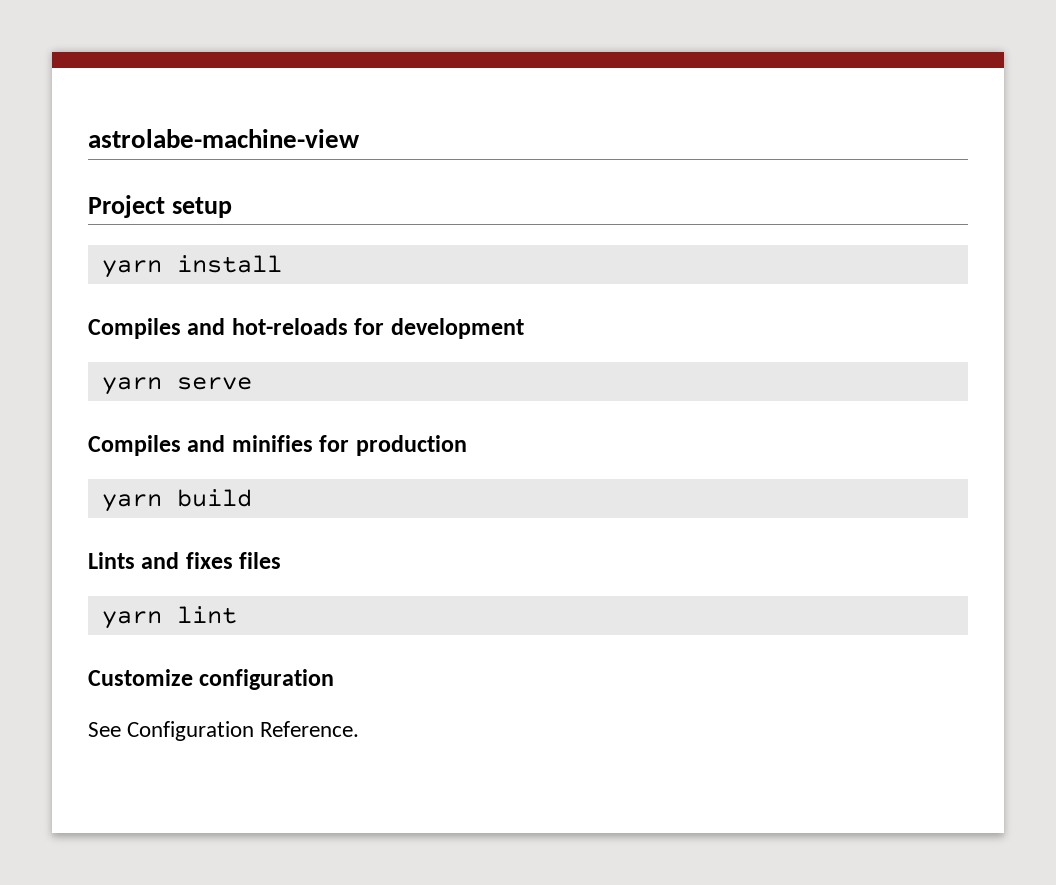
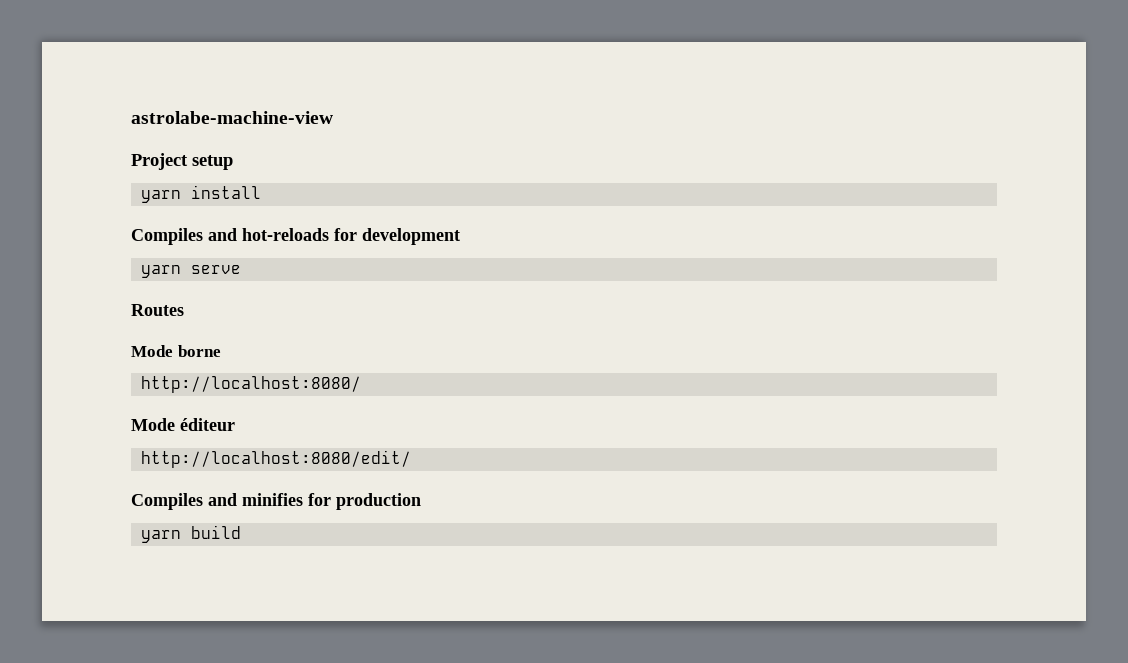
(252, 383) none -> [131,304,184,316] [131,345,221,357] [141,376,362,393] [131,418,235,431] [141,450,412,468] // Routes // Mode borne // http://localhost:8080/ // Mode éditeur // http://localhost:8080/edit/
[88,552,282,569] [101,606,237,629] [88,669,335,690] [88,721,360,741] // Lints and fixes files // yarn lint // Customize configuration // See Configuration Reference. -> (242, 532) none

